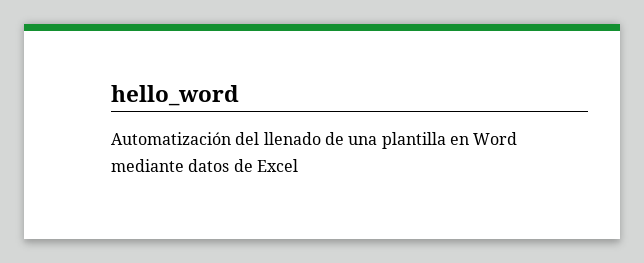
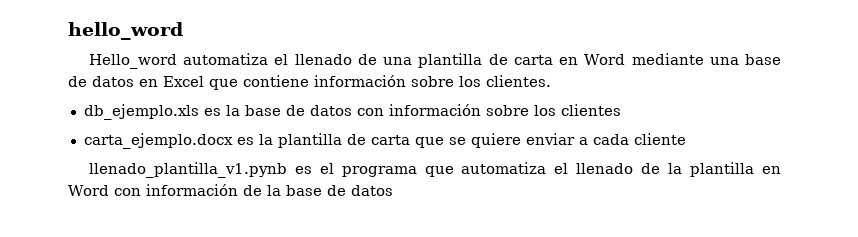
[111,132,260,145] Automatización del -> [88,53,289,69] Hello_word automatiza el
(446, 140) none -> [488,54,553,65] de carta
[188,159,298,172] datos de Excel -> [709,54,782,65] [68,75,551,90] [83,104,621,120] [83,133,686,149] [88,162,782,178] [68,184,393,196] una base de datos en Excel que contiene información sobre los clientes. // db_ejemplo.xls es la base de datos con información sobre los clientes // carta_ejemplo.docx es la plantilla de carta que se quiere enviar a cada cliente // llenado_plantilla_v1.pynb es el programa que automatiza el llenado de la plantilla en Word con información de la base de datos

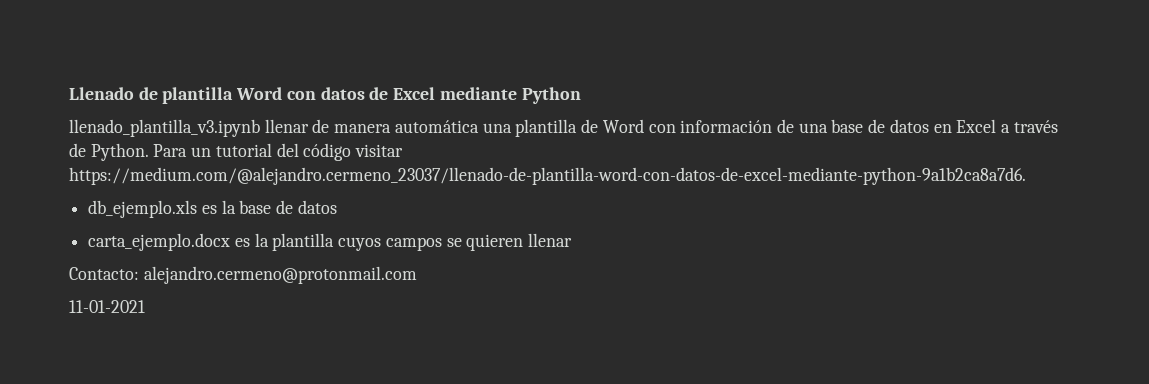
[68,22,183,40] [88,53,704,69] hello_word // Hello_word automatiza el llenado de una plantilla de carta en Word mediante -> [69,87,581,104] [69,119,794,137] Llenado de plantilla Word con datos de Excel mediante Python // llenado_plantilla_v3.ipynb llenar de manera automática una plantilla de Word con información de
[209,75,551,90] que contiene información sobre los clientes. -> [1001,120,1058,133] [69,143,404,161] [69,167,1026,185] a través de Python. Para un tutorial del código visitar https://medium.com/@alejandro.cermeno_23037/llenado-de-plantilla-word-con-datos-de-excel-mediante-python-9a1b2ca8a7d6.
[356,104,621,116] con información sobre los clientes -> (337, 207) none
[346,133,686,148] [88,162,782,178] [68,184,393,196] de carta que se quiere enviar a cada cliente // llenado_plantilla_v1.pynb es el programa que automatiza el llenado de la plantilla en Word con información de la base de datos -> [338,233,573,251] [69,266,417,284] [69,300,145,313] cuyos campos se quieren llenar // Contacto: alejandro.cermeno@protonmail.com // 11-01-2021

